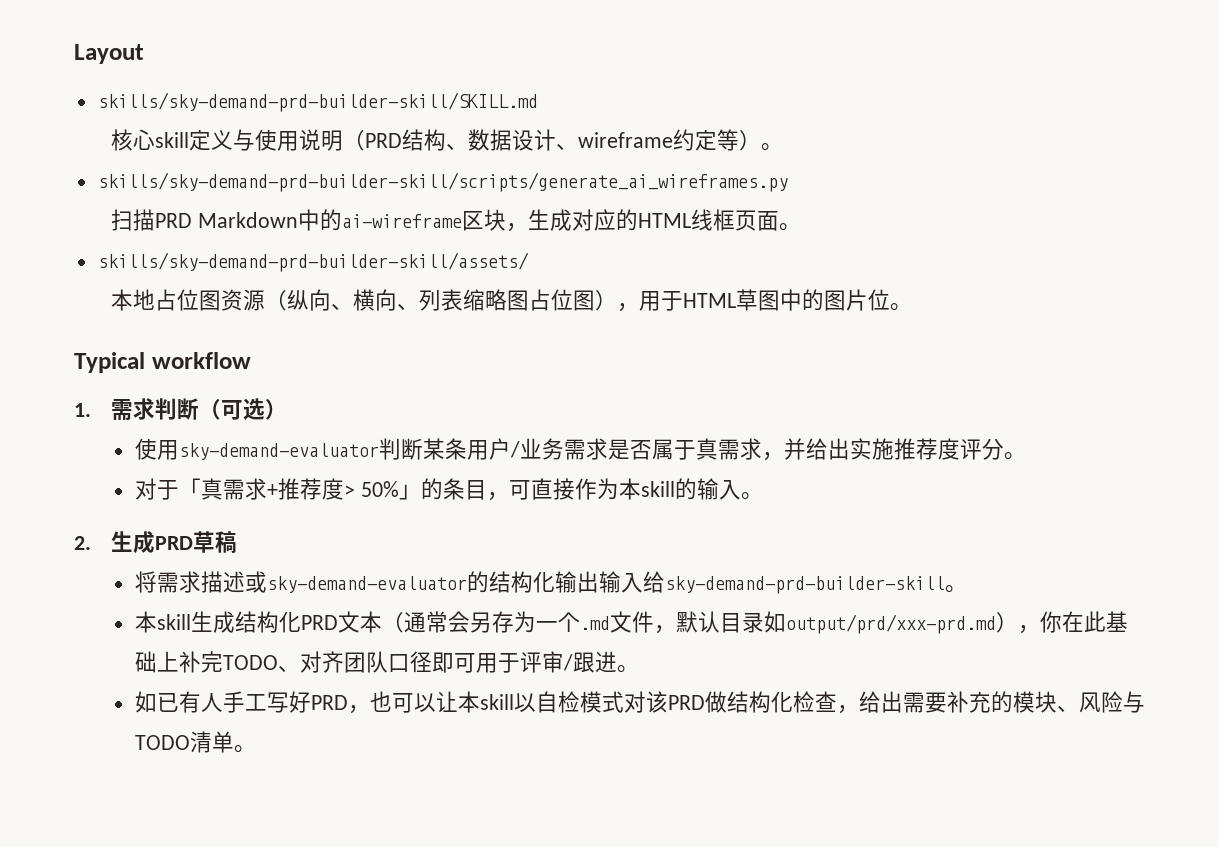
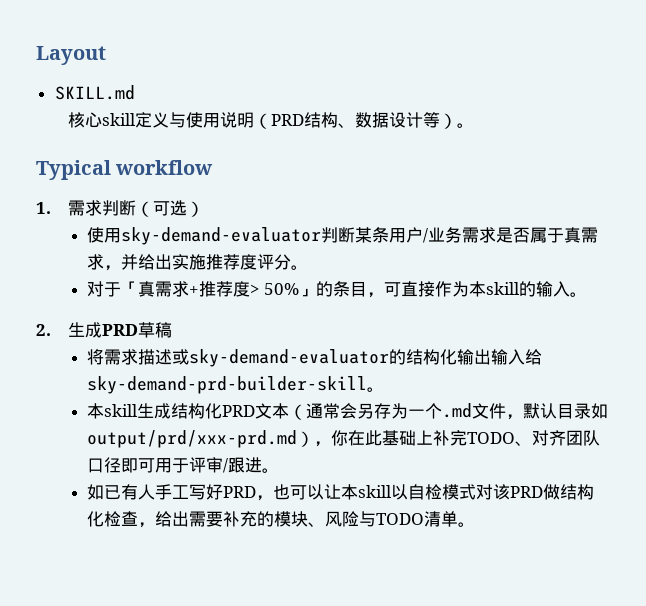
[97,92,538,112] skills/sky-demand-prd-builder-skill/SKILL.md -> [54,85,135,100] SKILL.md
[556,129,718,151] 、wireframe约定 -> (424, 120) none
[97,172,788,192] [111,209,801,232] [97,252,529,272] [111,289,913,312] // skills/sky-demand-prd-builder-skill/scripts/generate_ai_wireframes.py // 扫描PRD Markdown中的ai-wireframe区块，生成对应的HTML线框页面。 // skills/sky-demand-prd-builder-skill/assets/ // 本地占位图资源（纵向、横向、列表缩略图占位图），用于HTML草图中的图片位。 -> (475, 125) none

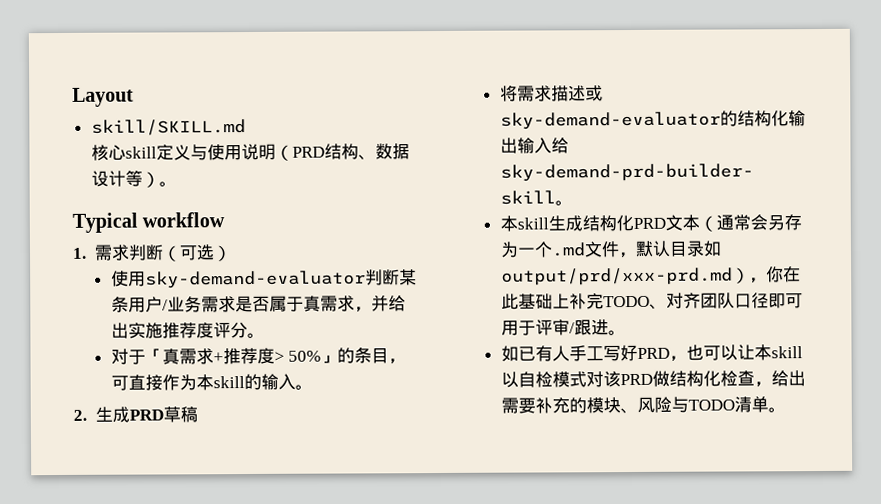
[54,85,135,100] SKILL.md -> [90,119,246,136] skill/SKILL.md

